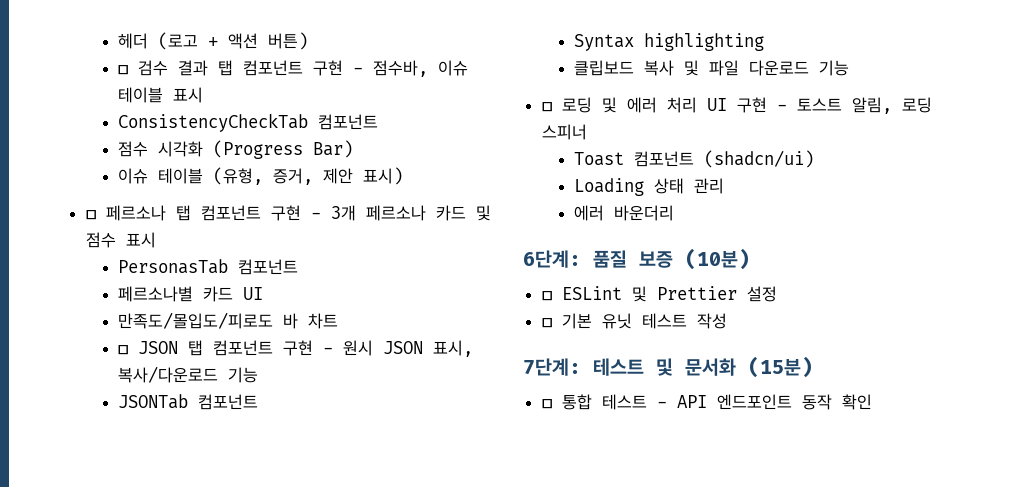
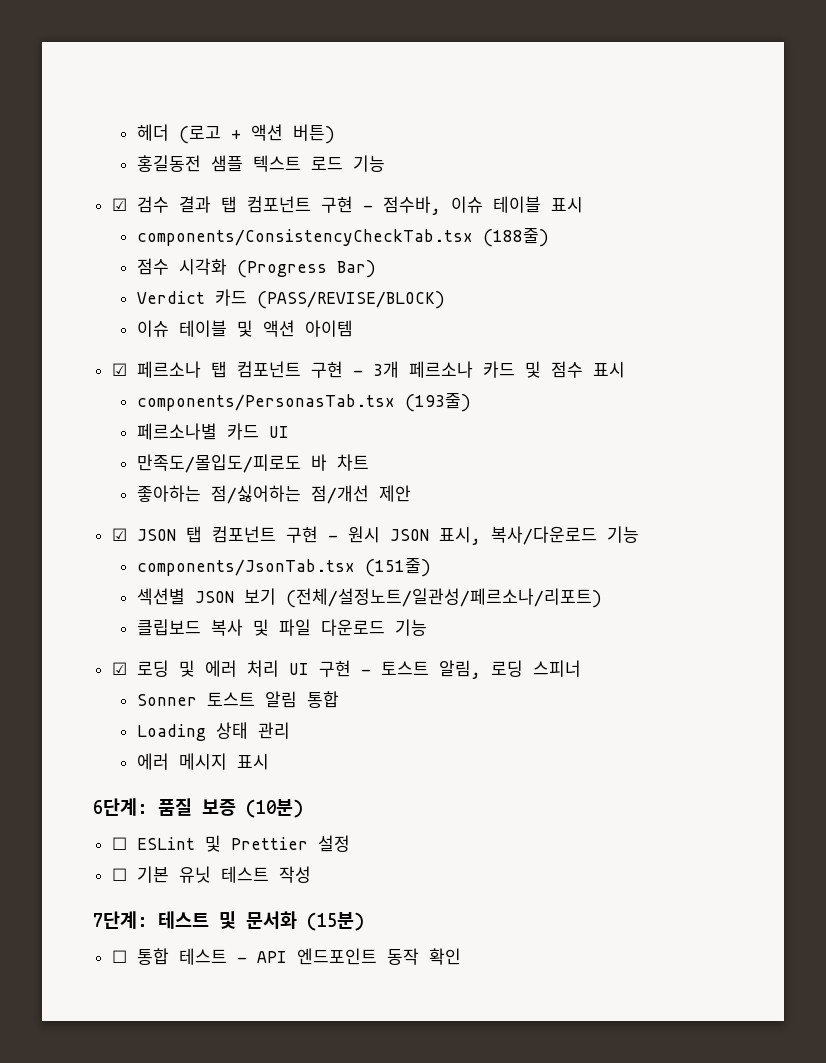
[118,65,129,75] ☐ -> [136,155,385,172] [111,198,127,211] 홍길동전 샘플 텍스트 로드 기능 // ☑
[118,113,379,132] ConsistencyCheckTab 컴포넌트 -> [136,228,549,247] components/ConsistencyCheckTab.tsx (188줄)
[118,167,404,185] [85,210,96,220] // 이슈 테이블 (유형, 증거, 제안 표시) // ☐ -> [136,289,445,309] [136,320,353,337] [111,363,127,376] // Verdict 카드 (PASS/REVISE/BLOCK) // 이슈 테이블 및 액션 아이템 // ☑
[118,259,299,275] PersonasTab 컴포넌트 -> [136,393,471,412] components/PersonasTab.tsx (193줄)
[118,345,129,355] ☐ -> [136,485,411,504] [111,528,127,541] 좋아하는 점/싫어하는 점/개선 제안 // ☑
[118,394,259,410] [574,33,765,51] JSONTab 컴포넌트 // Syntax highlighting -> [136,558,431,577] [136,588,602,608] components/JsonTab.tsx (151줄) // 섹션별 JSON 보기 (전체/설정노트/일관성/페르소나/리포트)
[541,102,552,112] ☐ -> [111,662,127,675] ☑
[574,150,815,168] Toast 컴포넌트 (shadcn/ui) -> [136,691,339,708] Sonner 토스트 알림 통합
[614,205,675,221] 바운더리 -> [178,753,269,770] 메시지 표시

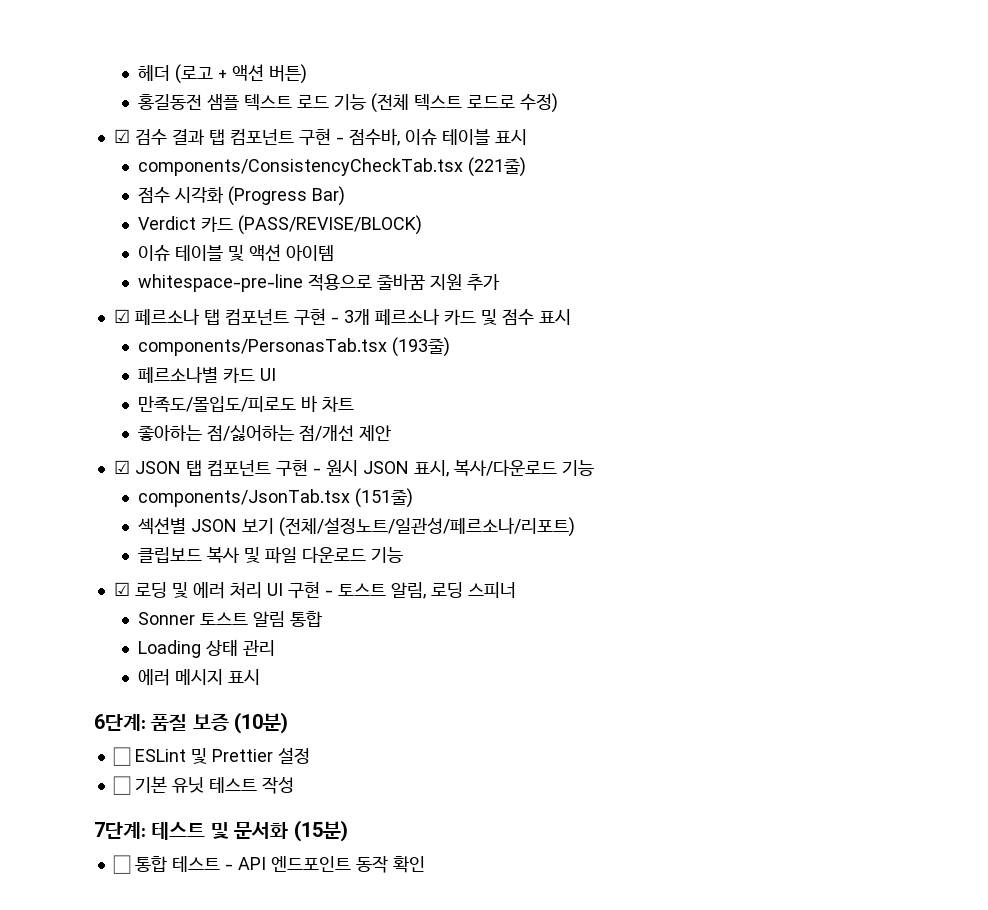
(385, 163) none -> [371,93,559,113] (전체 텍스트 로드로 수정)
[482,228,549,247] (188줄) -> [468,157,527,177] (221줄)
(353, 328) none -> [138,273,501,292] // whitespace-pre-line 적용으로 줄바꿈 지원 추가

